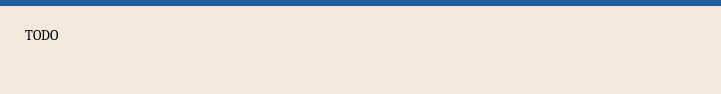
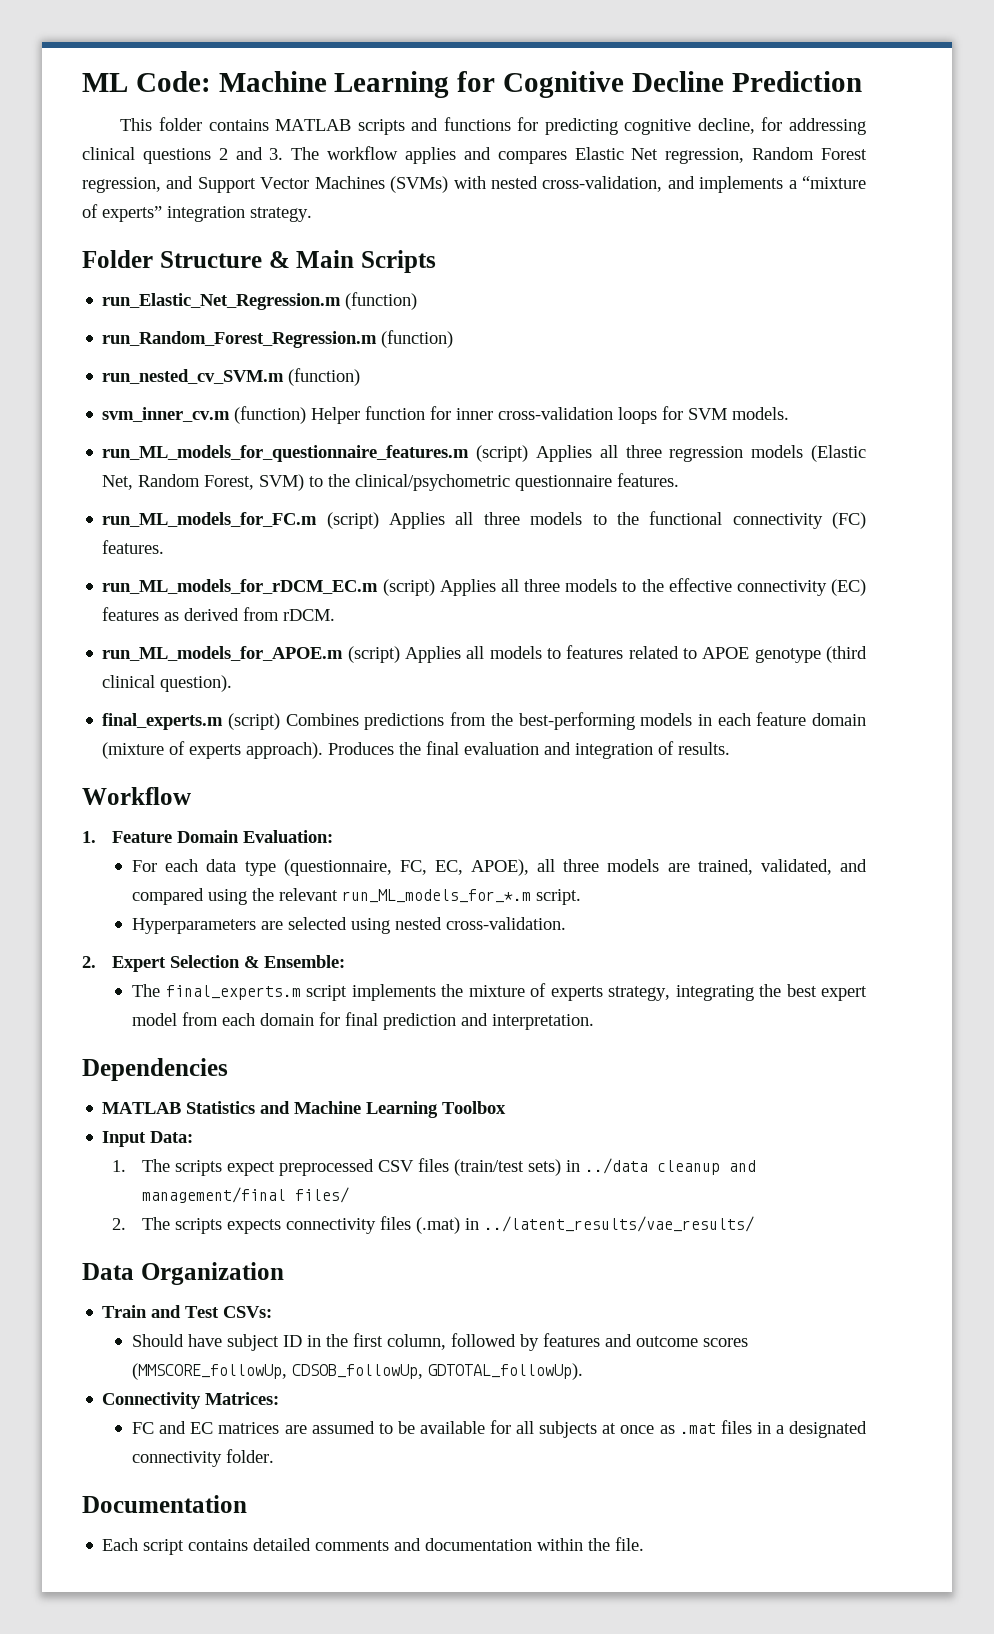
[25,30,59,40] TODO -> [82,71,862,98] [120,117,866,135] [82,146,867,164] [82,176,866,193] [82,204,312,222] [82,250,436,273] [102,292,418,310] [102,330,454,348] [102,368,361,386] [102,406,790,424] [102,445,866,462] [102,473,680,491] [102,511,867,529] [102,540,165,554] [102,578,866,596] [102,607,336,621] [102,645,868,663] [102,675,233,692] [102,712,867,730] [102,741,731,759] [82,787,191,805] [82,830,333,843] [132,859,867,876] [132,888,582,905] [132,917,567,934] [82,955,345,972] [132,983,868,1001] [132,1012,595,1030] [82,1058,228,1081] [102,1101,507,1118] [102,1131,194,1147] [111,1158,756,1176] [141,1187,349,1203] [111,1216,754,1234] [82,1262,284,1285] [102,1305,273,1318] [132,1333,749,1351] [132,1363,584,1380] [102,1392,280,1409] [132,1420,867,1438] [132,1449,275,1467] [82,1495,247,1513] [102,1537,645,1555] ML Code: Machine Learning for Cognitive Decline Prediction // This folder contains MATLAB scripts and functions for predicting cognitive decline, for addressing clinical questions 2 and 3. The workflow applies and compares Elastic Net regression, Random Forest regression, and Support Vector Machines (SVMs) with nested cross-validation, and implements a “mixture of experts” integration strategy. // Folder Structure & Main Scripts // run_Elastic_Net_Regression.m (function) // run_Random_Forest_Regression.m (function) // run_nested_cv_SVM.m (function) // svm_inner_cv.m (function) Helper function for inner cross-validation loops for SVM models. // run_ML_models_for_questionnaire_features.m (script) Applies all three regression models (Elastic Net, Random Forest, SVM) to the clinical/psychometric questionnaire features. // run_ML_models_for_FC.m (script) Applies all three models to the functional connectivity (FC) features. // run_ML_models_for_rDCM_EC.m (script) Applies all three models to the effective connectivity (EC) features as derived from rDCM. // run_ML_models_for_APOE.m (script) Applies all models to features related to APOE genotype (third clinical question). // final_experts.m (script) Combines predictions from the best-performing models in each feature domain (mixture of experts approach). Produces the final evaluation and integration of results. // Workflow // 1. Feature Domain Evaluation: // For each data type (questionnaire, FC, EC, APOE), all three models are trained, validated, and compared using the relevant run_ML_models_for_*.m script. // Hyperparameters are selected using nested cross-validation. // 2. Expert Selection & Ensemble: // The final_experts.m script implements the mixture of experts strategy, integrating the best expert model from each domain for final prediction and interpretation. // Dependencies // MATLAB Statistics and Machine Learning Toolbox // Input Data: // 1. The scripts expect preprocessed CSV files (train/test sets) in ../data cleanup and management/final files/ // 2. The scripts expects connectivity files (.mat) in ../latent_results/vae_results/ // Data Organization // Train and Test CSVs: // Should have subject ID in the first column, followed by features and outcome scores (MMSCORE_followUp, CDSOB_followUp, GDTOTAL_followUp). // Connectivity Matrices: // FC and EC matrices are assumed to be available for all subjects at once as .mat files in a designated connectivity folder. // Documentation // Each script contains detailed comments and documentation within the file.

